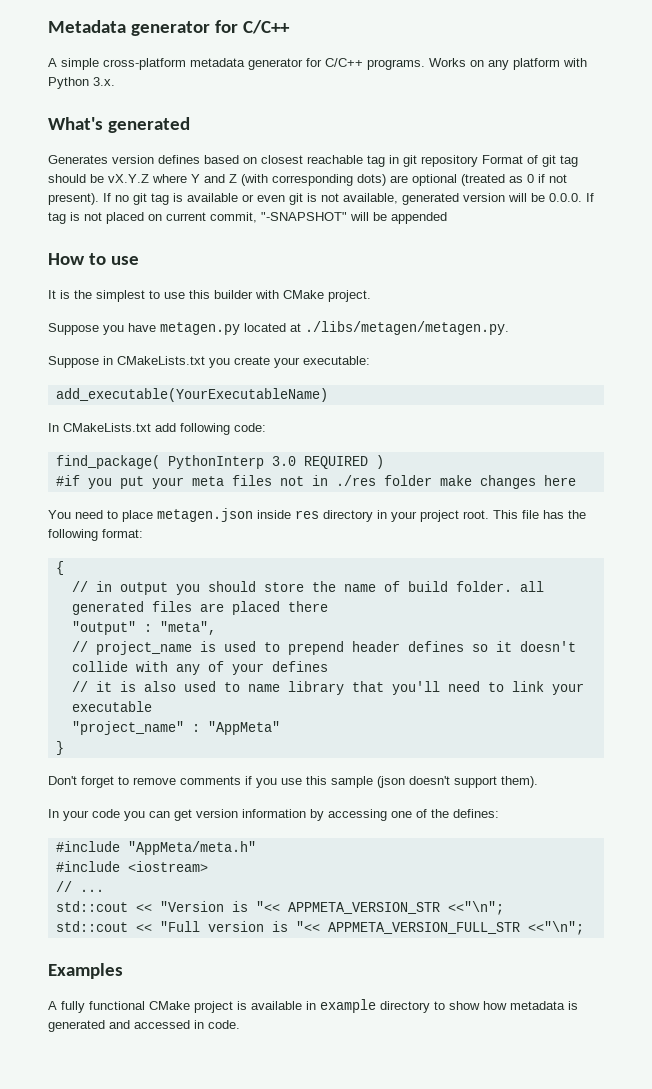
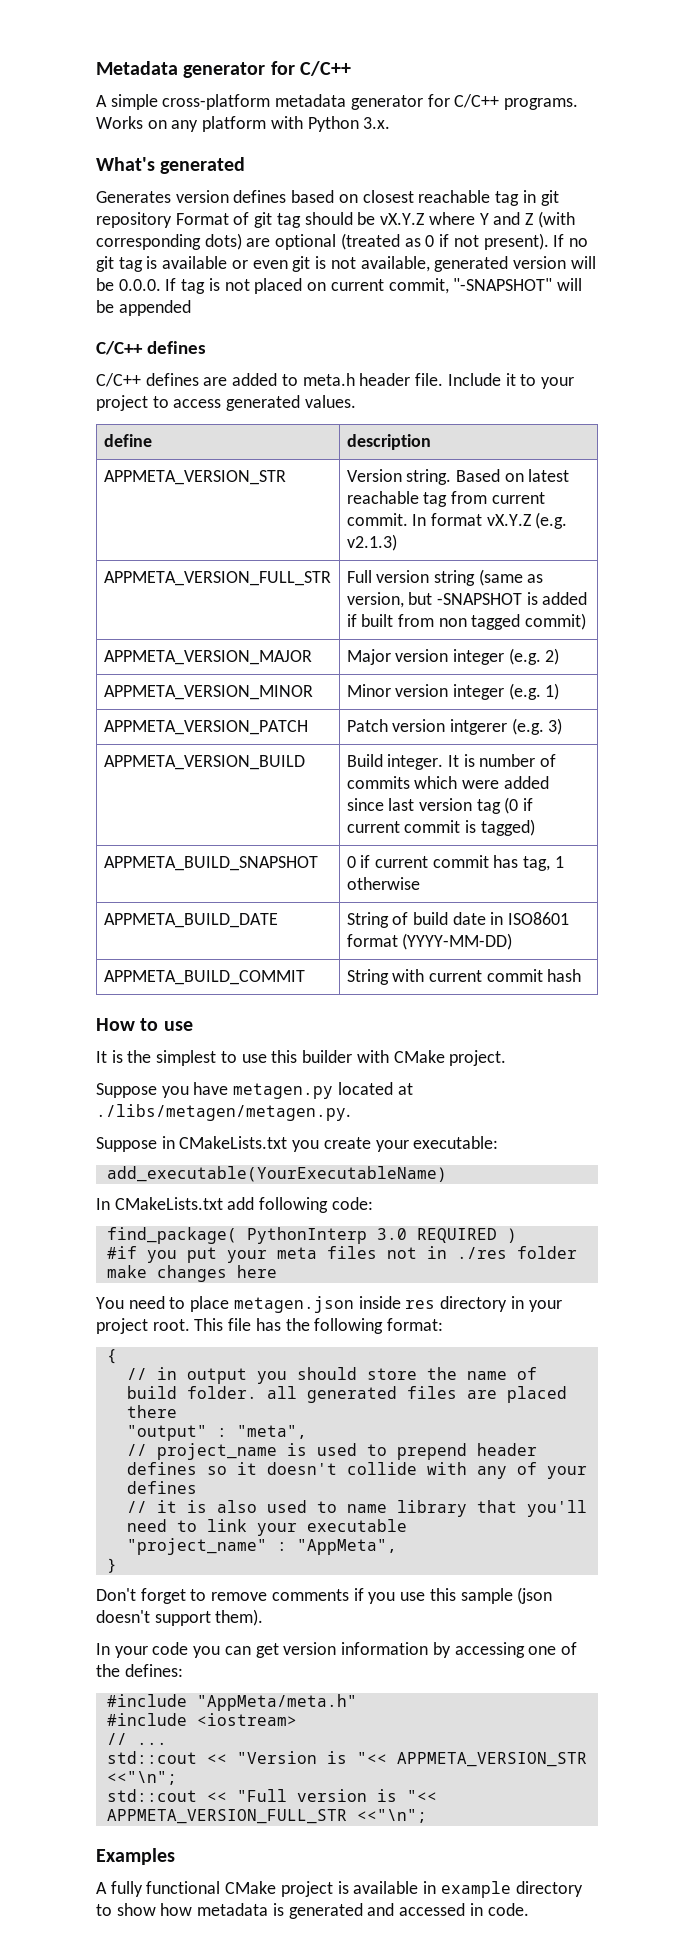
(447, 218) none -> [96,341,206,355] [96,373,574,389] [96,395,356,411] [103,434,152,447] [346,434,431,450] [103,470,286,485] [346,469,570,485] [346,491,545,507] [346,512,568,529] [346,534,397,551] [103,571,331,586] [346,569,544,586] [346,592,588,608] [346,613,587,630] [103,650,312,665] [346,648,560,665] [103,685,313,700] [346,683,560,700] [103,720,308,735] [346,718,563,735] [103,755,305,770] [346,754,557,770] [346,776,549,789] [346,797,534,814] [346,819,535,836] [103,856,318,871] [346,855,564,871] [346,877,420,890] [103,913,278,928] [346,912,570,928] [346,933,513,950] [103,970,305,985] [346,969,582,985] // C/C++ defines // C/C++ defines are added to meta.h header file. Include it to your project to access generated values. // define | description // APPMETA_VERSION_STR | Version string. Based on latest reachable tag from current commit. In format vX.Y.Z (e.g. v2.1.3) // APPMETA_VERSION_FULL_STR | Full version string (same as version, but -SNAPSHOT is added if built from non tagged commit) // APPMETA_VERSION_MAJOR | Major version integer (e.g. 2) // APPMETA_VERSION_MINOR | Minor version integer (e.g. 1) // APPMETA_VERSION_PATCH | Patch version intgerer (e.g. 3) // APPMETA_VERSION_BUILD | Build integer. It is number of commits which were added since last version tag (0 if current commit is tagged) // APPMETA_BUILD_SNAPSHOT | 0 if current commit has tag, 1 otherwise // APPMETA_BUILD_DATE | String of build date in ISO8601 format (YYYY-MM-DD) // APPMETA_BUILD_COMMIT | String with current commit hash
[207,721,280,735] "AppMeta" -> [296,1539,397,1555] "AppMeta",

